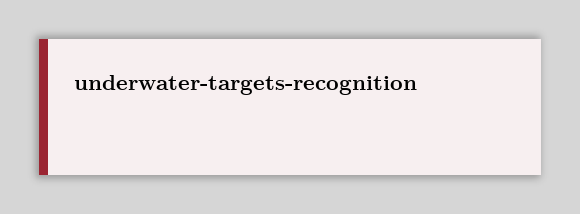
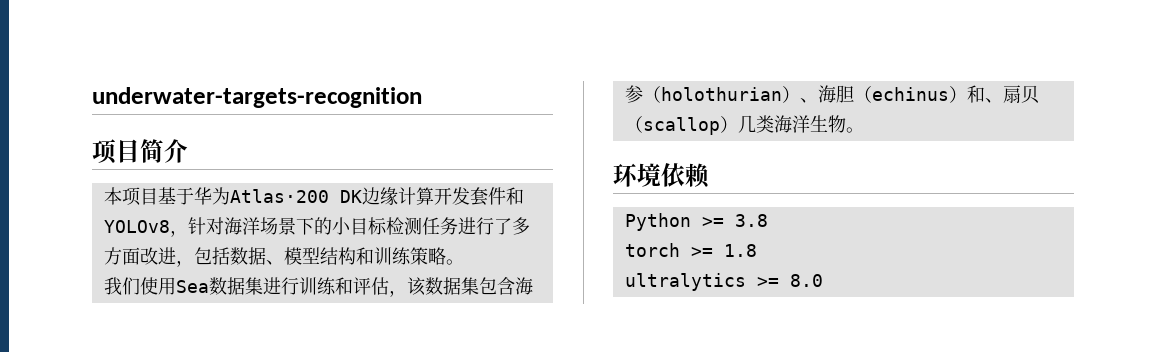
(417, 85) none -> [92,139,188,164] [104,187,524,206] [104,217,530,237] [104,247,464,267] [104,277,533,297] [625,85,1039,104] [625,115,864,135] [613,163,710,188] [625,213,768,231] [625,243,757,257] [625,273,823,291] // 项目简介 // 本项目基于华为Atlas·200 DK边缘计算开发套件和YOLOv8，针对海洋场景下的小目标检测任务进行了多方面改进，包括数据、模型结构和训练策略。 // 我们使用Sea数据集进行训练和评估，该数据集包含海参（holothurian）、海胆（echinus）和、扇贝（scallop）几类海洋生物。 // 环境依赖 // Python >= 3.8 // torch >= 1.8 // ultralytics >= 8.0

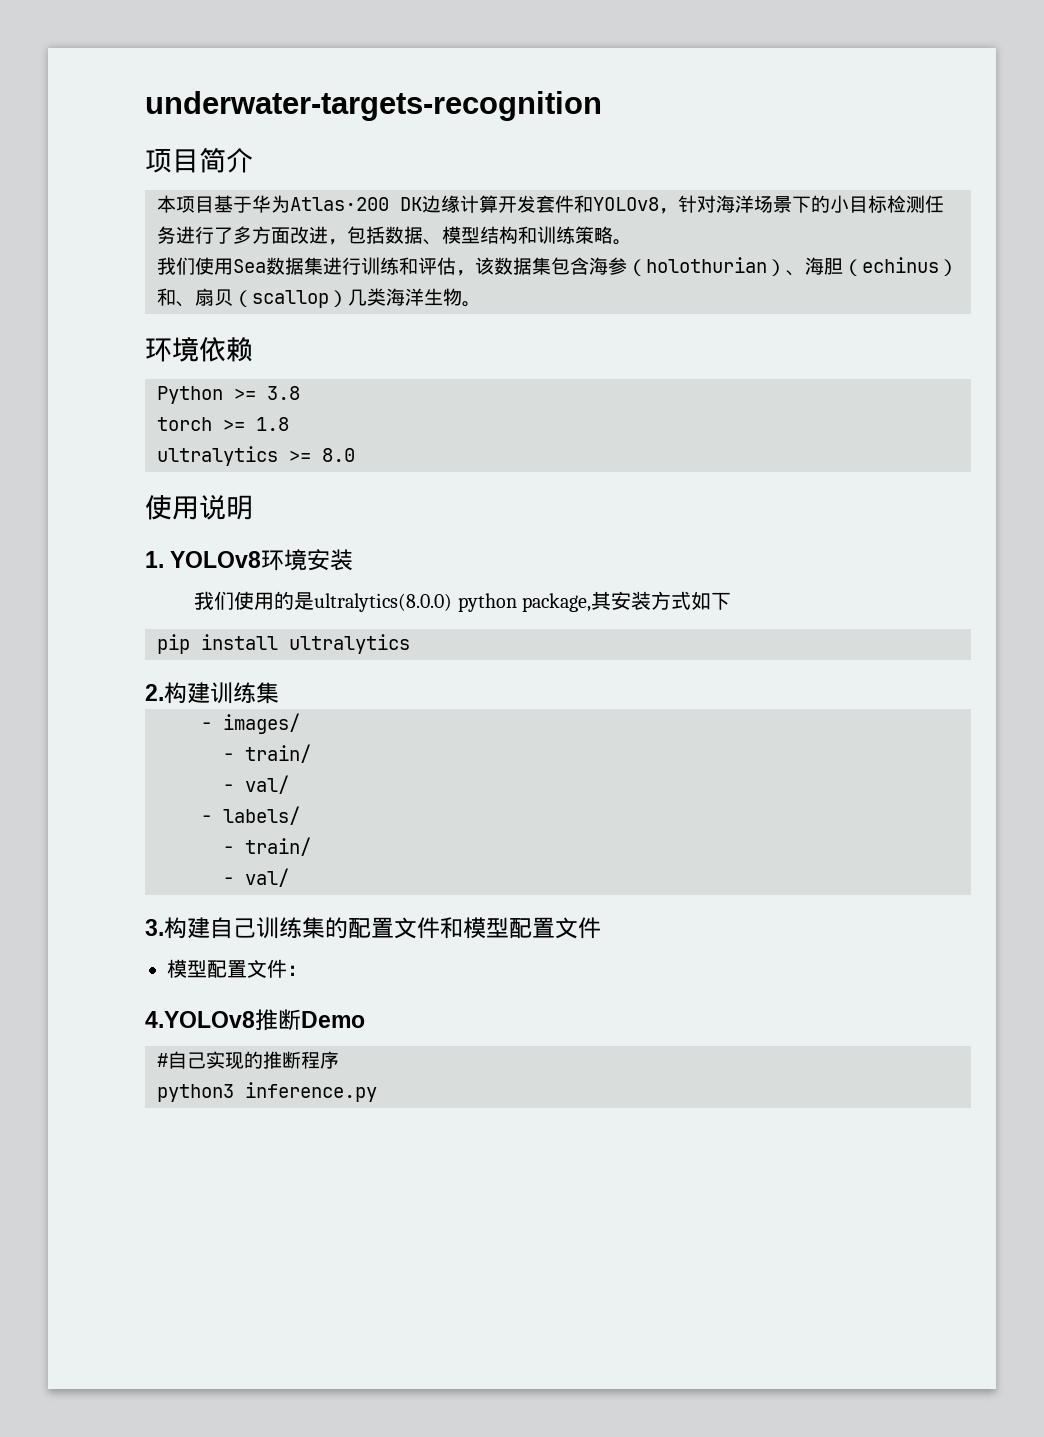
(823, 280) none -> [145,494,253,520] [145,549,354,571] [194,591,732,612] [157,634,410,654] [145,682,279,704] [201,713,300,734] [223,744,311,763] [223,775,289,794] [201,806,300,825] [223,837,311,856] [223,868,289,887] [145,917,601,939] [167,959,307,978] [145,1009,365,1031] [157,1051,339,1069] [157,1082,377,1102] // 使用说明 // 1. YOLOv8环境安装 // 我们使用的是ultralytics(8.0.0) python package,其安装方式如下 // pip install ultralytics // 2.构建训练集 // - images/ // - train/ // - val/ // - labels/ // - train/ // - val/ // 3.构建自己训练集的配置文件和模型配置文件 // 模型配置文件： // 4.YOLOv8推断Demo // #自己实现的推断程序 // python3 inference.py

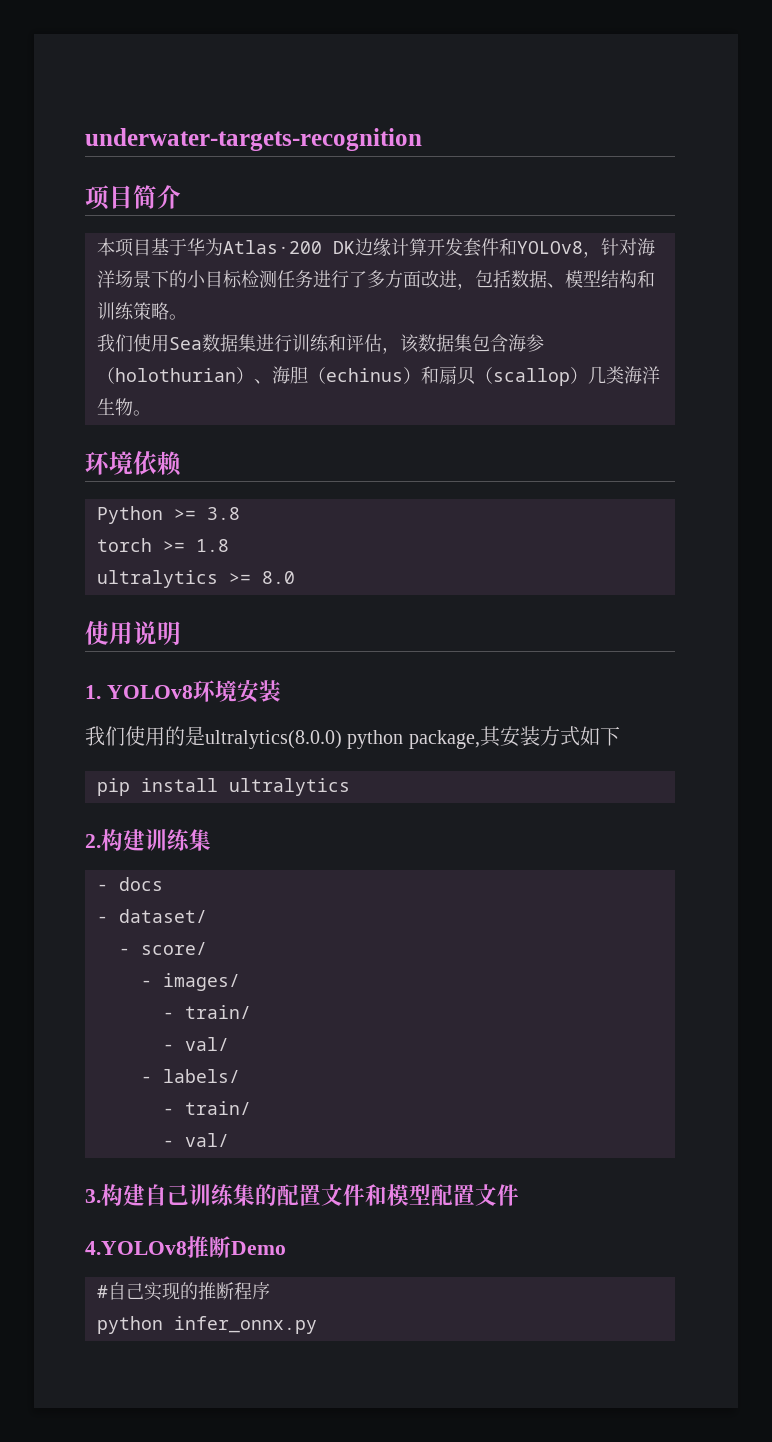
[176,301,195,307] 、 -> (439, 375) none
(279, 693) none -> [97,877,163,891] [97,909,207,923] [119,942,207,955] // - docs // - dataset/ // - score/
[167,959,307,978] // 模型配置文件： -> (519, 1195) none
[157,1082,377,1102] python3 inference.py -> [97,1316,317,1334] python infer_onnx.py

